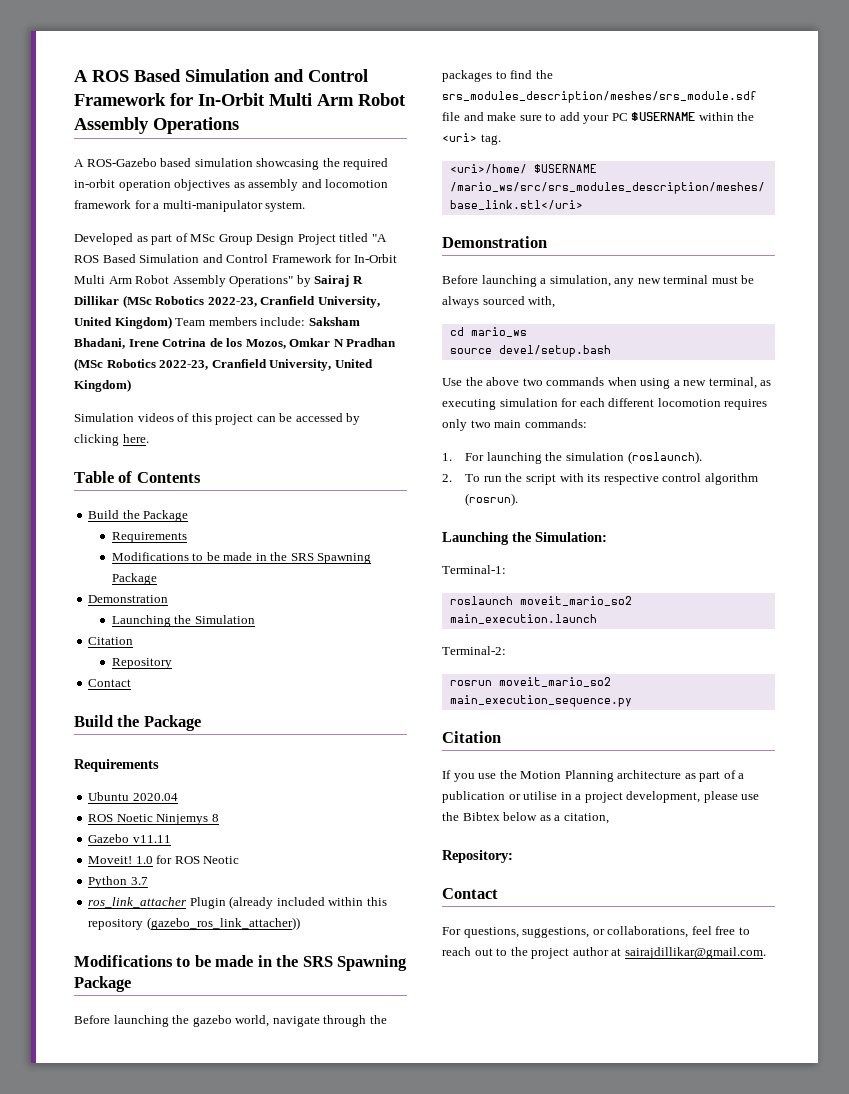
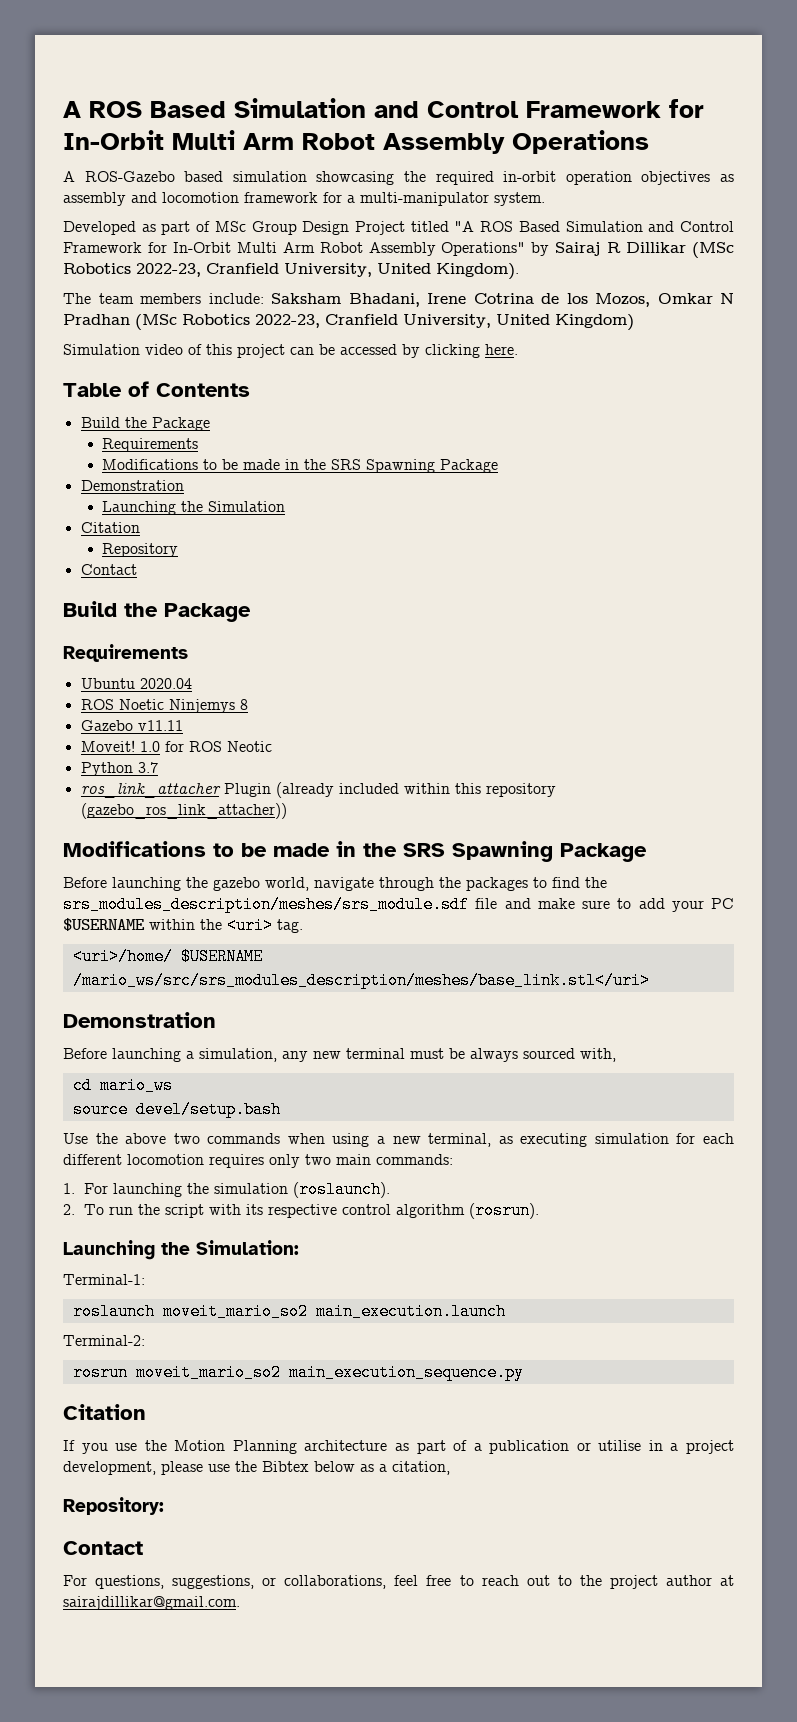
[114,316,206,329] Kingdom) Team -> [436,263,519,280] [63,293,134,304] Kingdom). // The team
[137,413,174,422] videos -> [145,344,183,355] video

